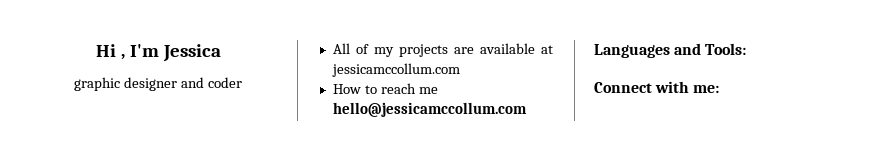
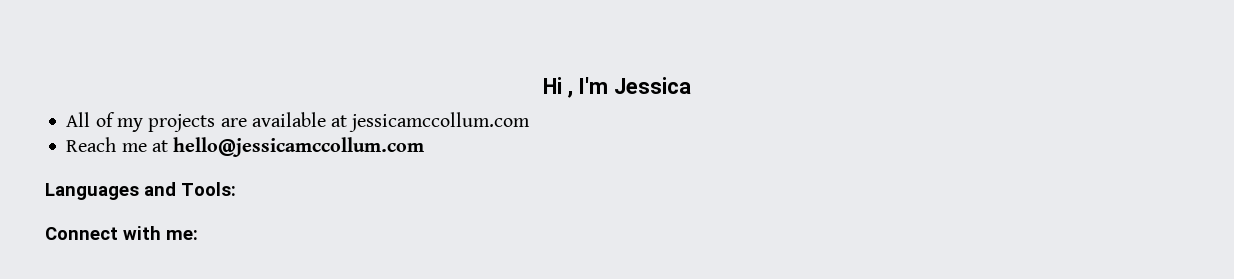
[74,77,242,91] // graphic designer and coder -> (692, 85) none
[332,83,438,94] How to reach me -> [66,137,168,152] Reach me at

